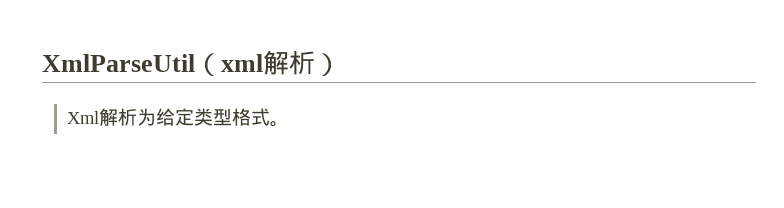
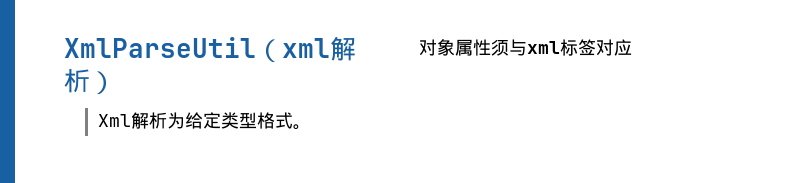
(290, 124) none -> [419,39,632,56] // 对象属性须与xml标签对应

